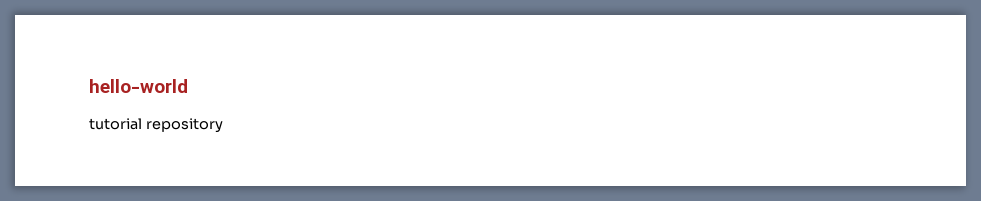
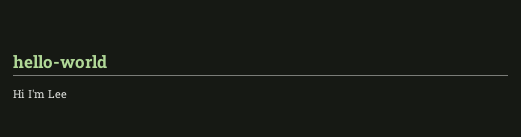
[89,118,223,133] tutorial repository -> [13,89,67,99] Hi I'm Lee

